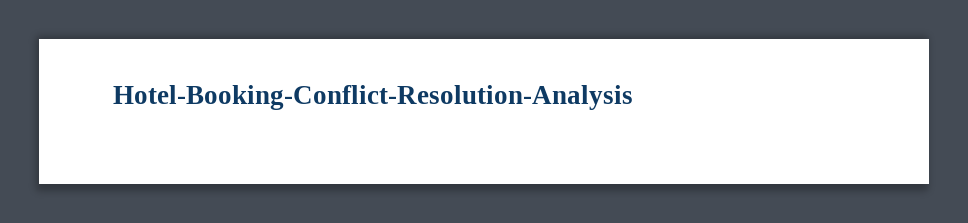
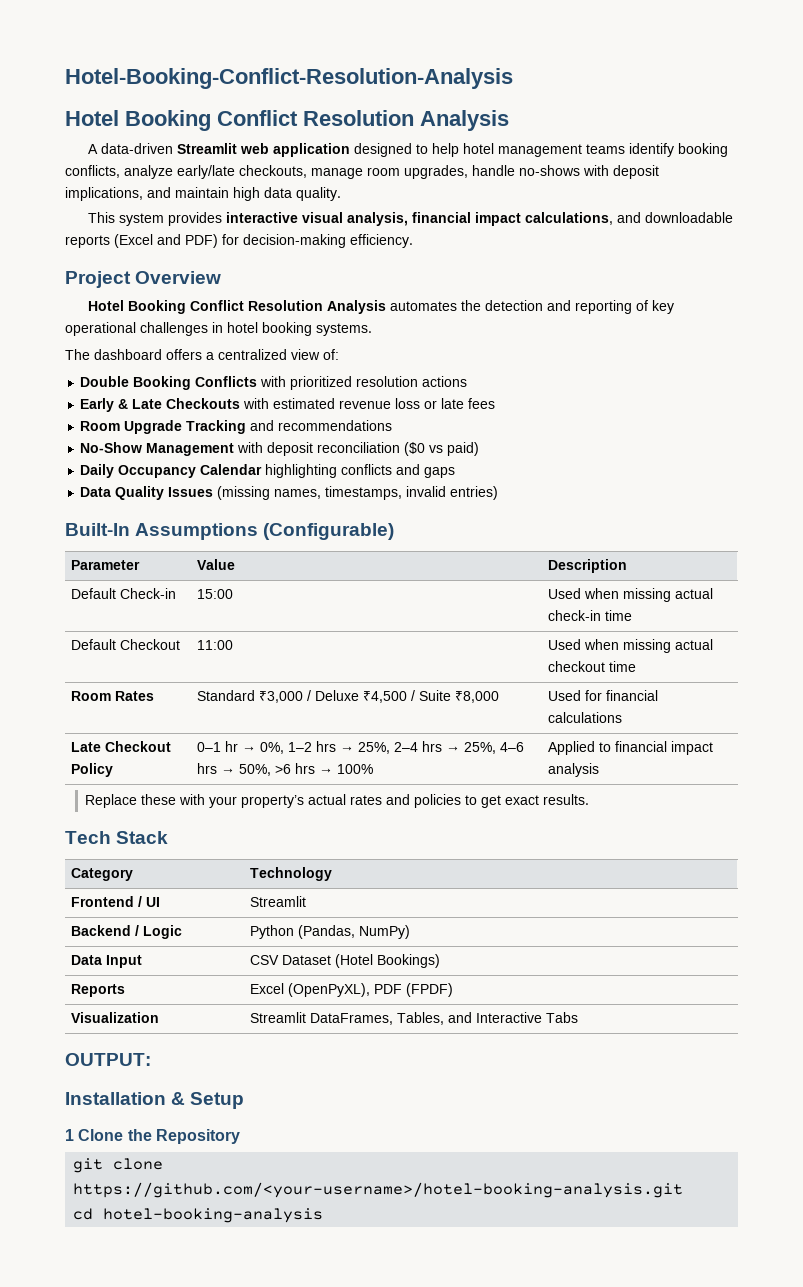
(633, 97) none -> [65,110,509,131] [87,143,728,157] [65,165,659,179] [65,187,341,201] [87,212,733,226] [65,234,413,248] [65,271,222,288] [87,300,674,314] [65,322,372,336] [65,349,339,360] [80,376,468,390] [80,398,496,412] [80,420,393,434] [80,442,480,456] [80,464,456,478] [80,486,499,500] [65,523,395,540] [71,560,141,570] [197,559,236,570] [548,559,628,573] [71,588,177,599] [197,589,234,599] [548,588,714,602] [548,610,633,621] [71,639,181,650] [197,640,234,650] [548,639,714,653] [548,661,637,672] [71,691,155,701] [197,690,500,703] [548,690,659,701] [548,712,623,723] [71,741,172,752] [71,763,114,777] [197,741,525,754] [197,763,374,776] [548,741,714,755] [548,763,600,777] [85,794,590,808] [65,831,169,844] [71,868,134,881] [250,867,333,881] [71,896,161,907] [250,896,307,907] [71,925,183,939] [250,925,411,939] [71,955,143,968] [250,954,441,968] [71,984,126,997] [250,983,454,997] [71,1012,160,1023] [250,1012,579,1025] [65,1053,151,1066] [65,1092,245,1109] [65,1129,240,1144] [73,1158,164,1173] [73,1182,684,1198] [73,1208,324,1223] // Hotel Booking Conflict Resolution Analysis // A data-driven Streamlit web application designed to help hotel management teams identify booking conflicts, analyze early/late checkouts, manage room upgrades, handle no-shows with deposit implications, and maintain high data quality. // This system provides interactive visual analysis, financial impact calculations, and downloadable reports (Excel and PDF) for decision-making efficiency. // Project Overview // Hotel Booking Conflict Resolution Analysis automates the detection and reporting of key operational challenges in hotel booking systems. // The dashboard offers a centralized view of: // Double Booking Conflicts with prioritized resolution actions // Early & Late Checkouts with estimated revenue loss or late fees // Room Upgrade Tracking and recommendations // No-Show Management with deposit reconciliation ($0 vs paid) // Daily Occupancy Calendar highlighting conflicts and gaps // Data Quality Issues (missing names, timestamps, invalid entries) // Built-In Assumptions (Configurable) // Parameter | Value | Description // Default Check-in | 15:00 | Used when missing actual check-in time // Default Checkout | 11:00 | Used when missing actual checkout time // Room Rates | Standard ₹3,000 / Deluxe ₹4,500 / Suite ₹8,000 | Used for financial calculations // Late Checkout Policy | 0–1 hr → 0%, 1–2 hrs → 25%, 2–4 hrs → 25%, 4–6 hrs → 50%, >6 hrs → 100% | Applied to financial impact analysis // Replace these with your property’s actual rates and policies to get exact results. // Tech Stack // Category | Technology // Frontend / UI | Streamlit // Backend / Logic | Python (Pandas, NumPy) // Data Input | CSV Dataset (Hotel Bookings) // Reports | Excel (OpenPyXL), PDF (FPDF) // Visualization | Streamlit DataFrames, Tables, and Interactive Tabs // OUTPUT: // Installation & Setup // 1 Clone the Repository // git clone https://github.com/<your-username>/hotel-booking-analysis.git // cd hotel-booking-analysis

